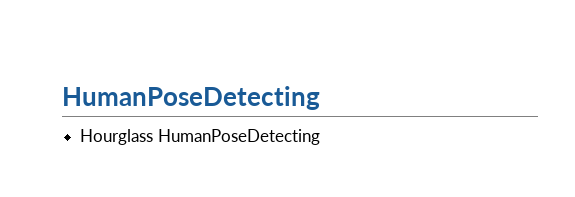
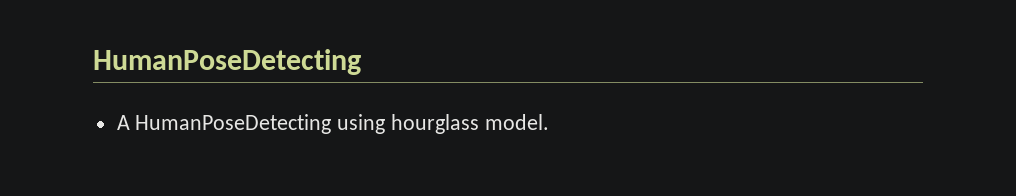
[80,129,320,145] Hourglass HumanPoseDetecting -> [116,114,549,134] A HumanPoseDetecting using hourglass model.

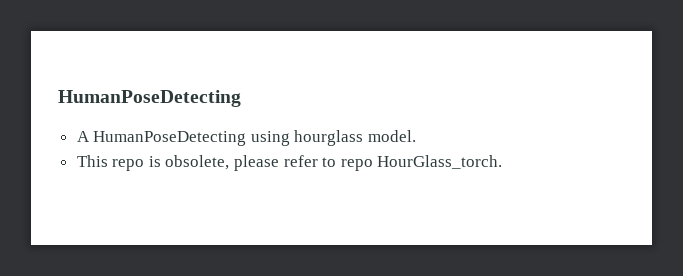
(549, 122) none -> [76,155,503,171] // This repo is obsolete, please refer to repo HourGlass_torch.

